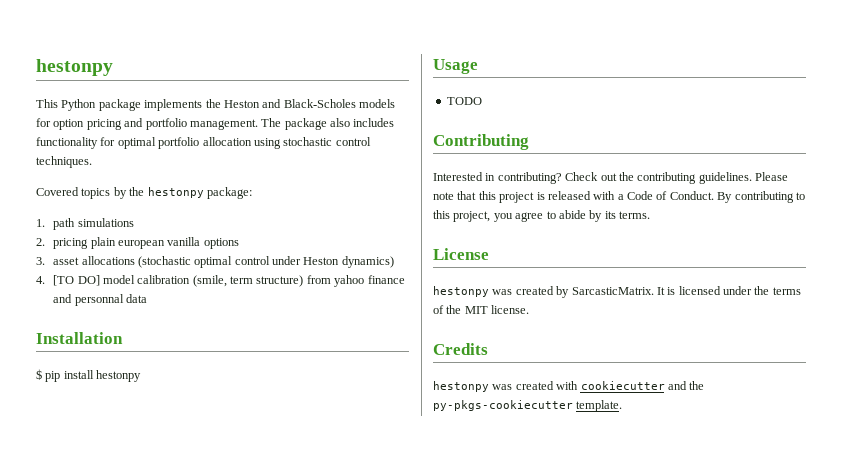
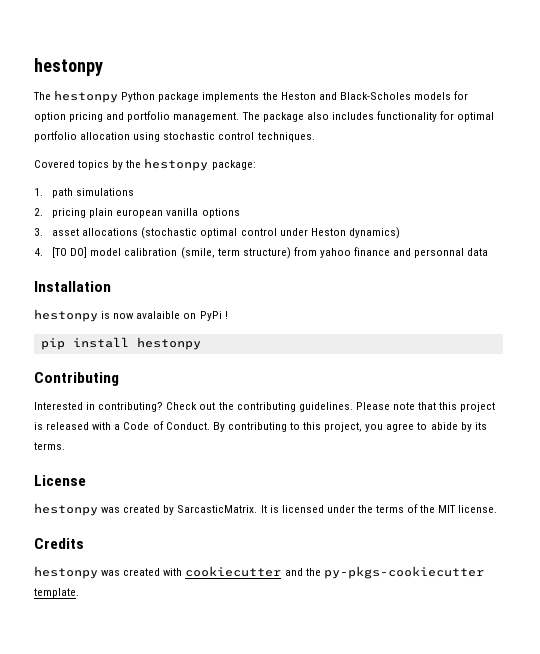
[36,59,113,76] [36,99,58,108] hestonpy // This -> [34,58,103,76] [33,90,119,103] hestonpy // The hestonpy
[36,369,42,380] $ -> [34,309,228,322] hestonpy is now avalaible on PyPi ! //
[433,59,478,74] [446,97,482,105] // Usage // TODO -> (201, 343) none

